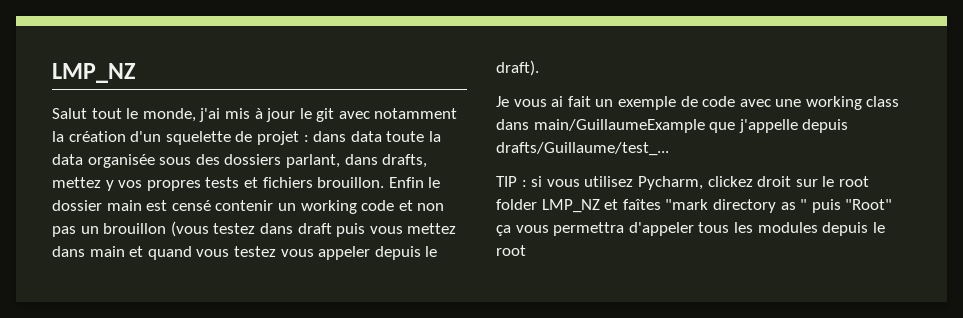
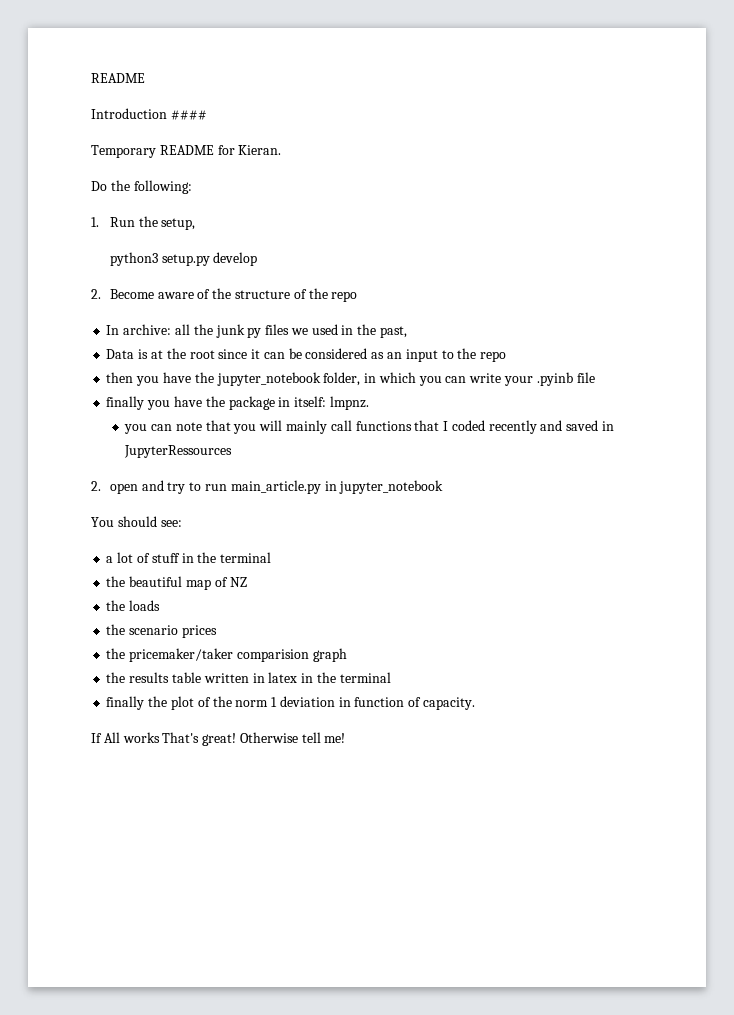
[52,63,136,83] [52,108,458,122] [52,131,441,145] [52,154,428,168] [52,177,441,191] [52,200,445,214] [52,221,457,237] [52,246,438,260] [496,60,539,76] [496,96,900,110] [496,119,849,133] [496,142,669,156] [496,176,869,190] [496,199,893,213] [496,222,885,236] [496,245,526,256] LMP_NZ // Salut tout le monde, j'ai mis à jour le git avec notamment la création d'un squelette de projet : dans data toute la data organisée sous des dossiers parlant, dans drafts, mettez y vos propres tests et fichiers brouillon. Enfin le dossier main est censé contenir un working code et non pas un brouillon (vous testez dans draft puis vous mettez dans main et quand vous testez vous appeler depuis le draft). // Je vous ai fait un exemple de code avec une working class dans main/GuillaumeExample que j'appelle depuis drafts/Guillaume/test_... // TIP : si vous utilisez Pycharm, clickez droit sur le root folder LMP_NZ et faîtes "mark directory as " puis "Root" ça vous permettra d'appeler tous les modules depuis le root -> [91,73,145,83] [91,108,207,120] [91,145,282,158] [91,180,192,194] [91,216,196,230] [109,252,258,266] [91,288,358,302] [106,324,407,338] [106,348,507,362] [106,372,595,386] [106,396,369,410] [124,420,614,434] [124,445,233,458] [91,480,444,494] [91,516,182,527] [106,552,272,563] [106,576,247,590] [106,600,161,611] [106,624,217,638] [106,648,347,662] [106,672,391,683] [106,696,475,710] [91,732,346,746] README // Introduction #### // Temporary README for Kieran. // Do the following: // 1. Run the setup, // python3 setup.py develop // 2. Become aware of the structure of the repo // In archive: all the junk py files we used in the past, // Data is at the root since it can be considered as an input to the repo // then you have the jupyter_notebook folder, in which you can write your .pyinb file // finally you have the package in itself: lmpnz. // you can note that you will mainly call functions that I coded recently and saved in JupyterRessources // 2. open and try to run main_article.py in jupyter_notebook // You should see: // a lot of stuff in the terminal // the beautiful map of NZ // the loads // the scenario prices // the pricemaker/taker comparision graph // the results table written in latex in the terminal // finally the plot of the norm 1 deviation in function of capacity. // If All works That's great! Otherwise tell me!

